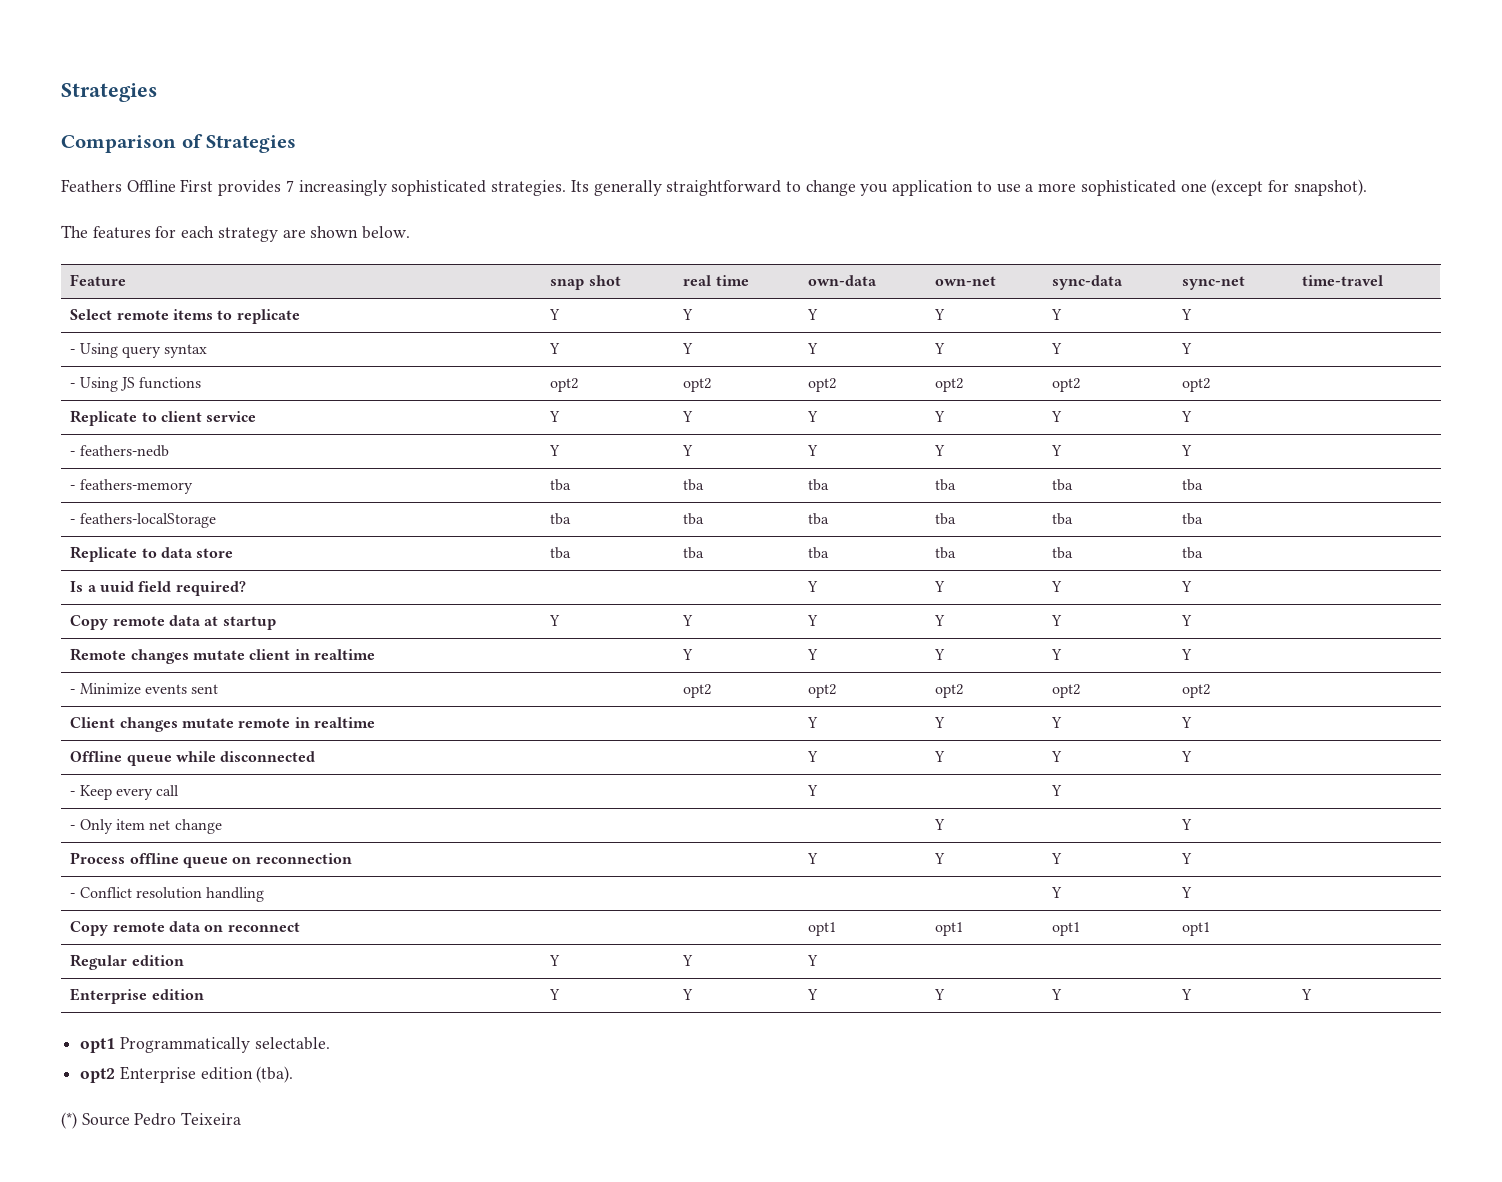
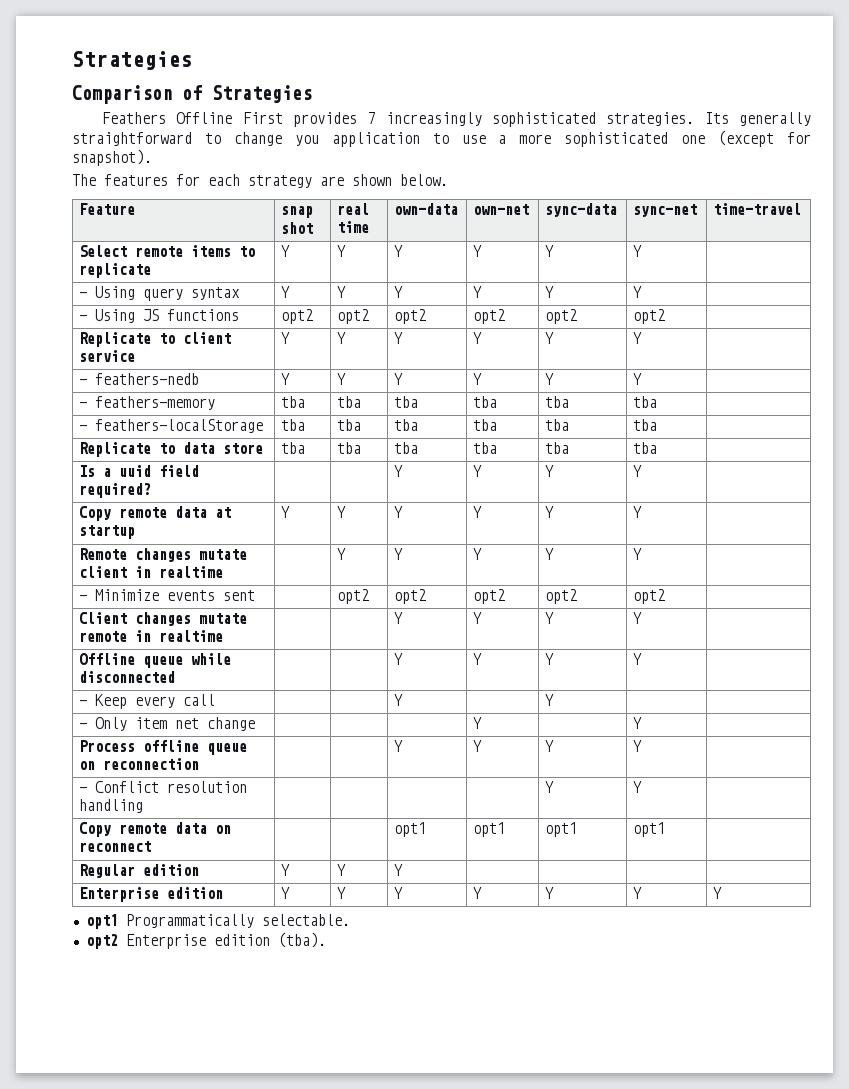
[61,1112,242,1129] // (*) Source Pedro Teixeira -> (326, 940) none

